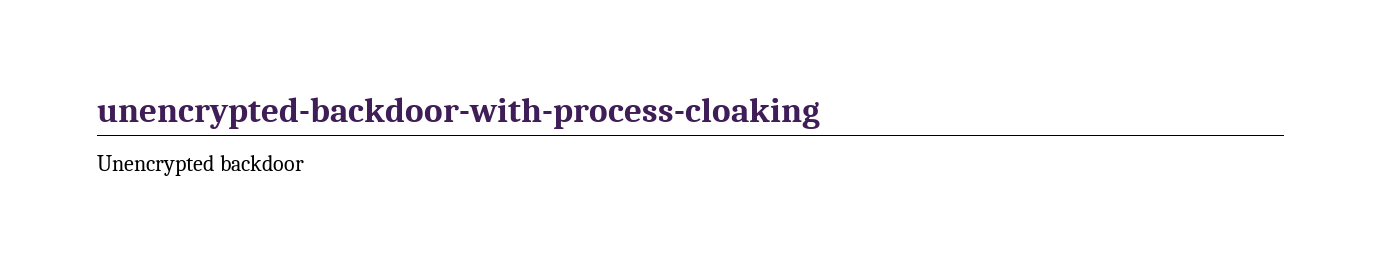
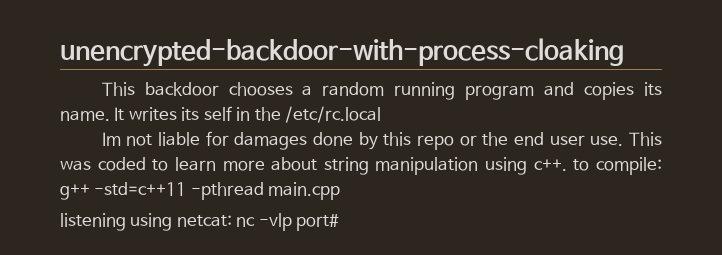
[97,155,304,176] Unencrypted backdoor -> [101,82,662,100] [60,106,382,123] [101,131,663,150] [60,157,662,175] [60,182,341,200] [60,213,340,231] This backdoor chooses a random running program and copies its name. It writes its self in the /etc/rc.local // Im not liable for damages done by this repo or the end user use. This was coded to learn more about string manipulation using c++. to compile: g++ -std=c++11 -pthread main.cpp // listening using netcat: nc -vlp port#

